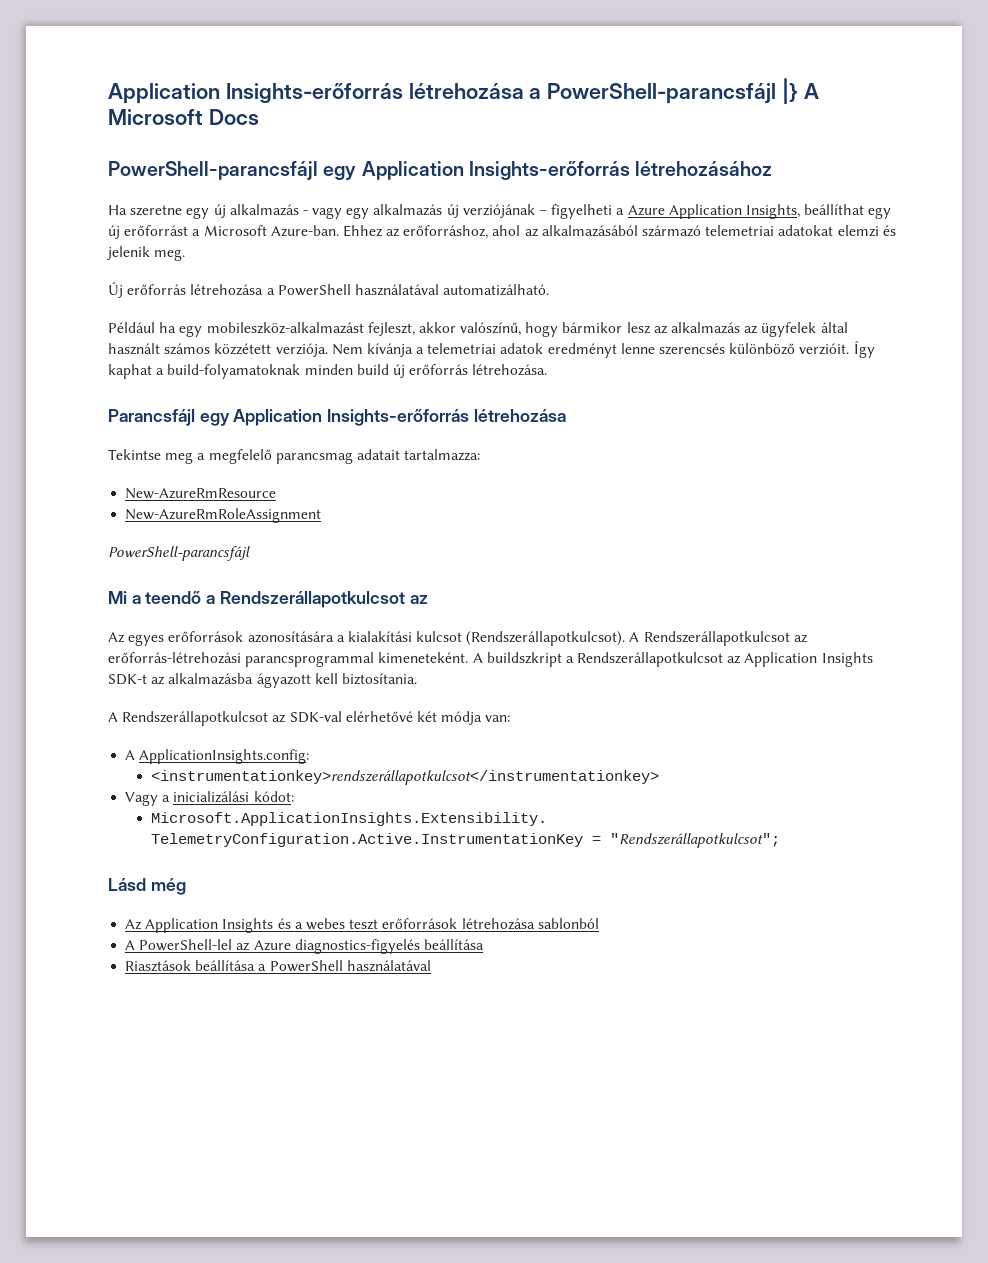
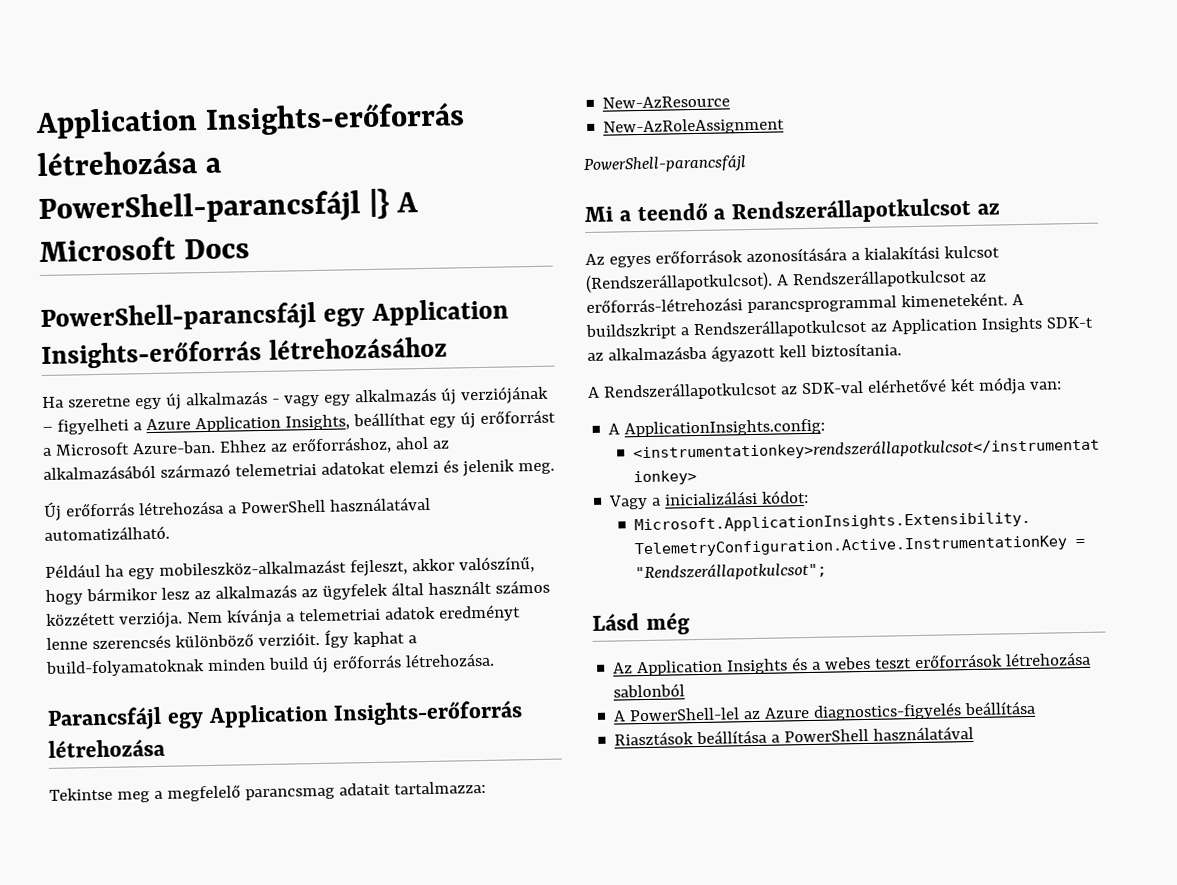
[125,488,277,499] [125,508,322,523] New-AzureRmResource // New-AzureRmRoleAssignment -> [602,95,731,109] [603,117,786,136] New-AzResource // New-AzRoleAssignment

